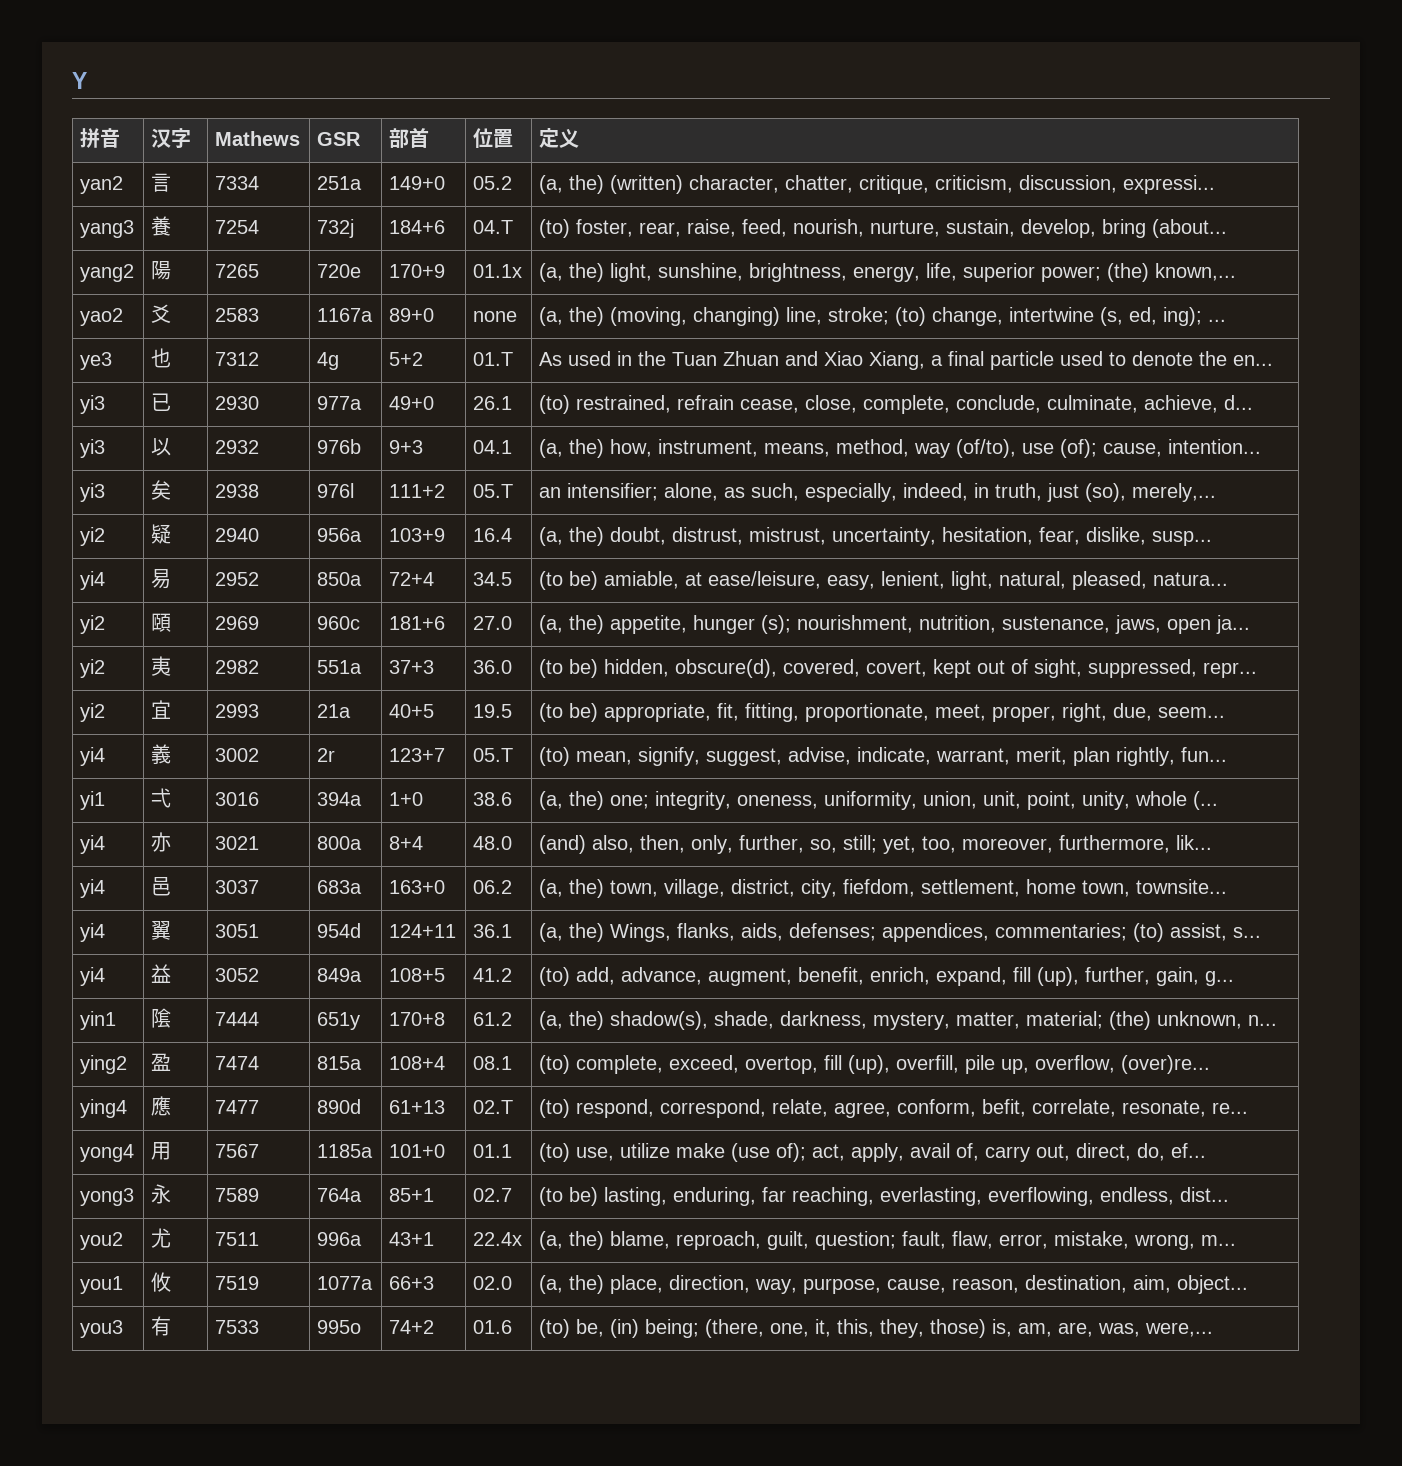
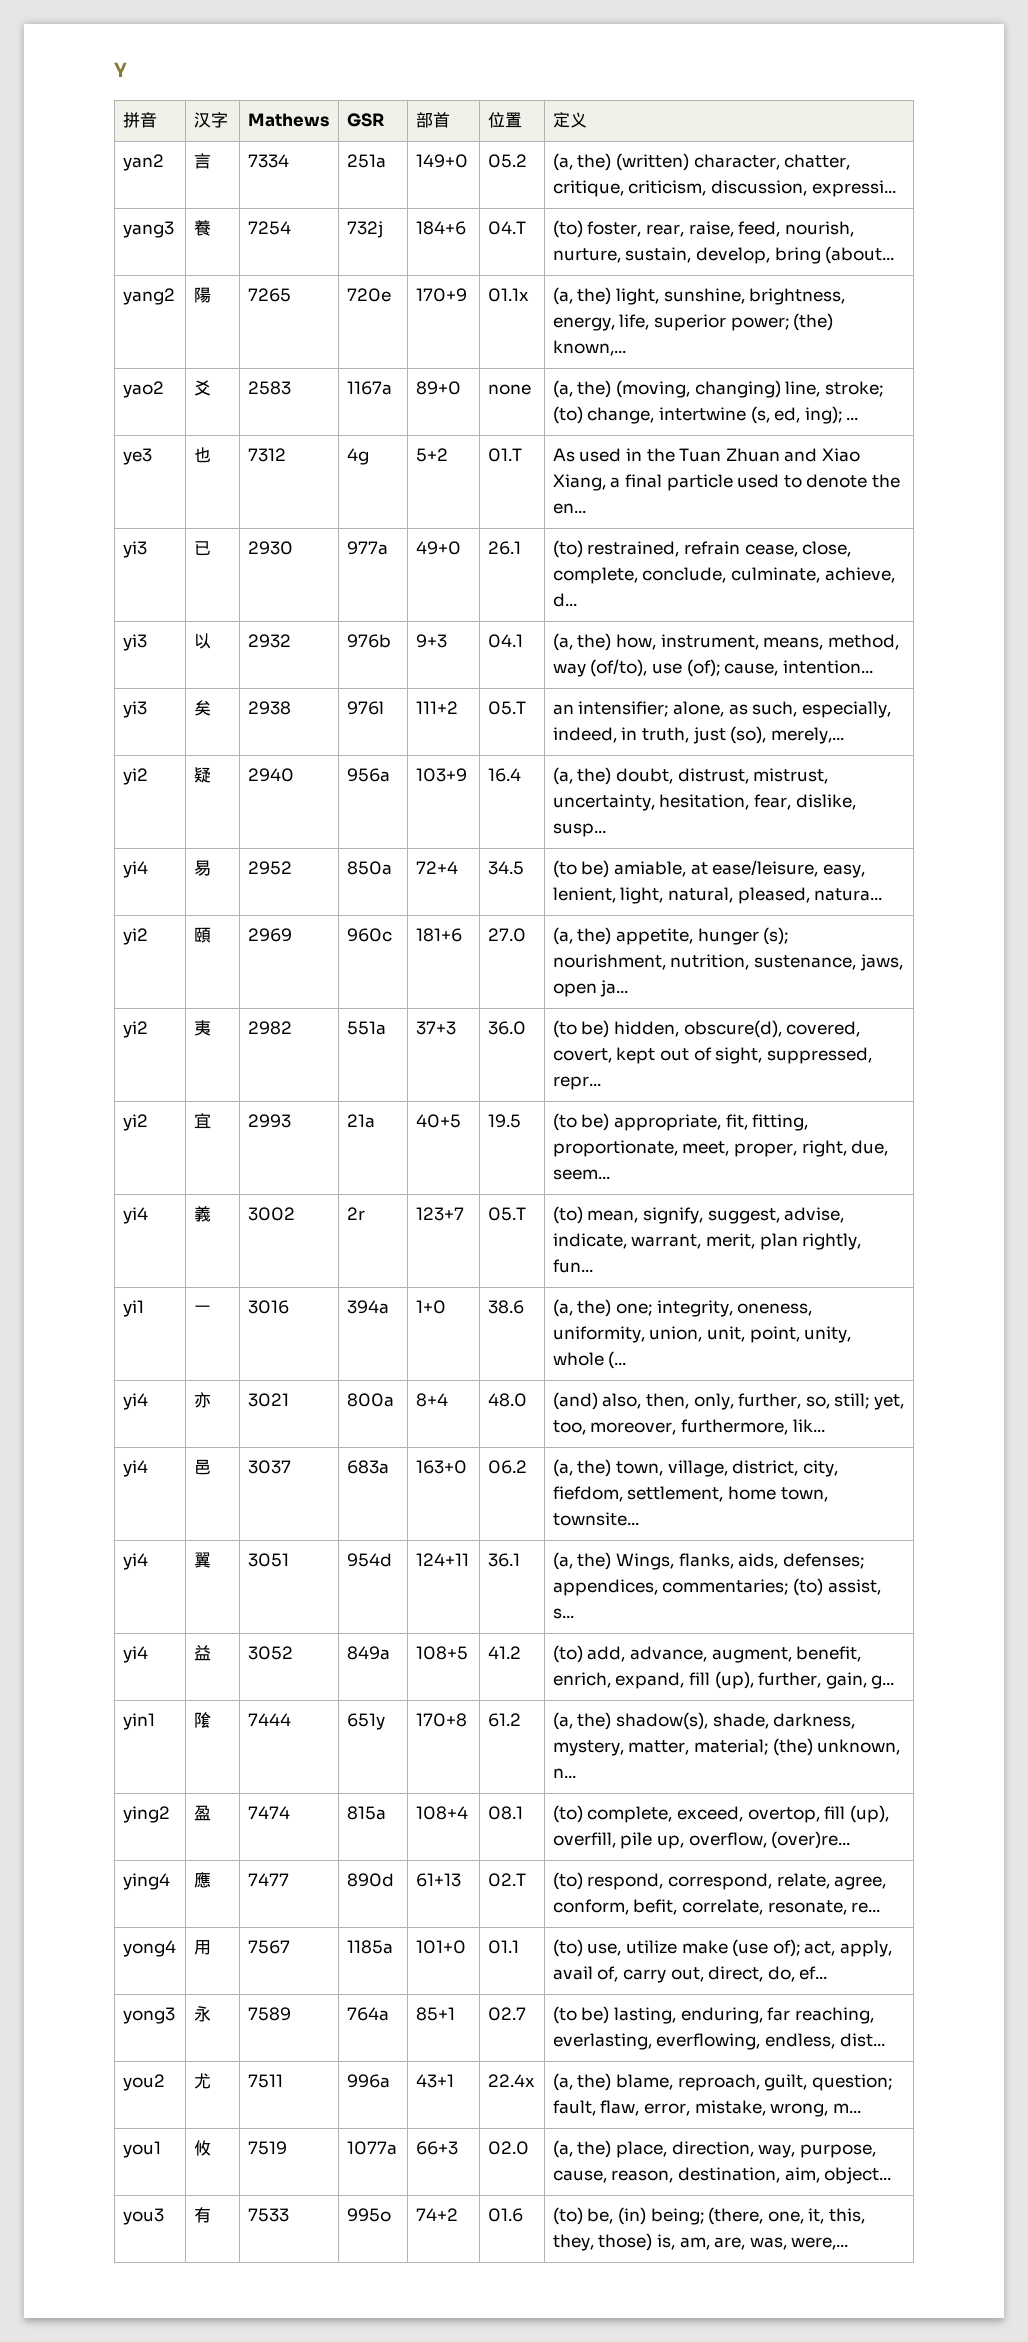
[151,788,172,808] 弌 -> [193,1305,211,1313] 一

